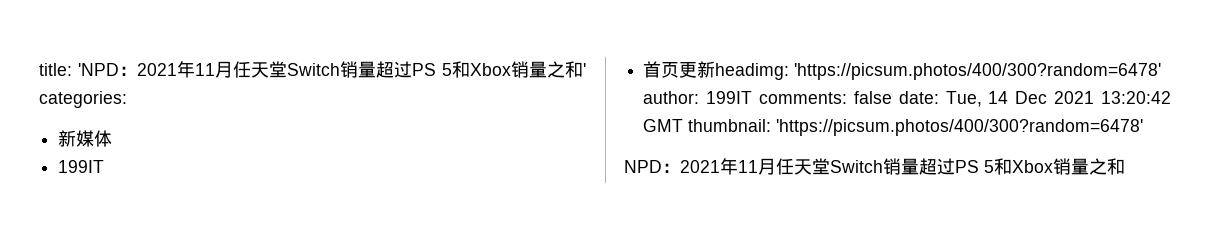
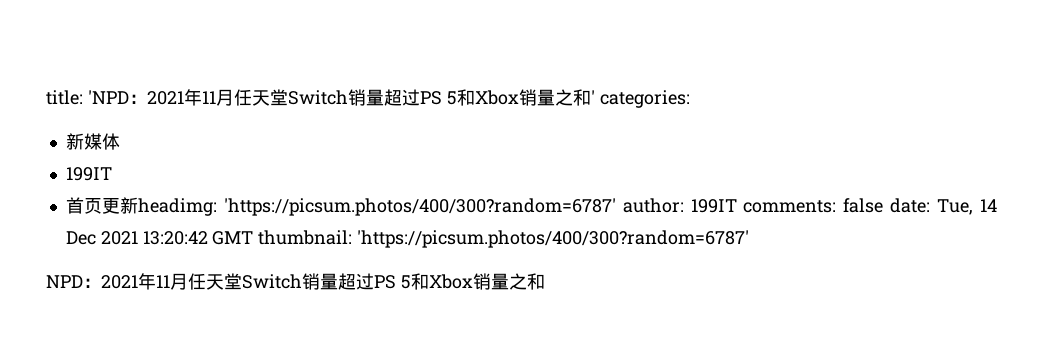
[794,63,1162,80] 'https://picsum.photos/400/300?random=6478' -> [223,198,616,216] 'https://picsum.photos/400/300?random=6787'
[776,119,1144,136] 'https://picsum.photos/400/300?random=6478' -> [357,230,750,248] 'https://picsum.photos/400/300?random=6787'

